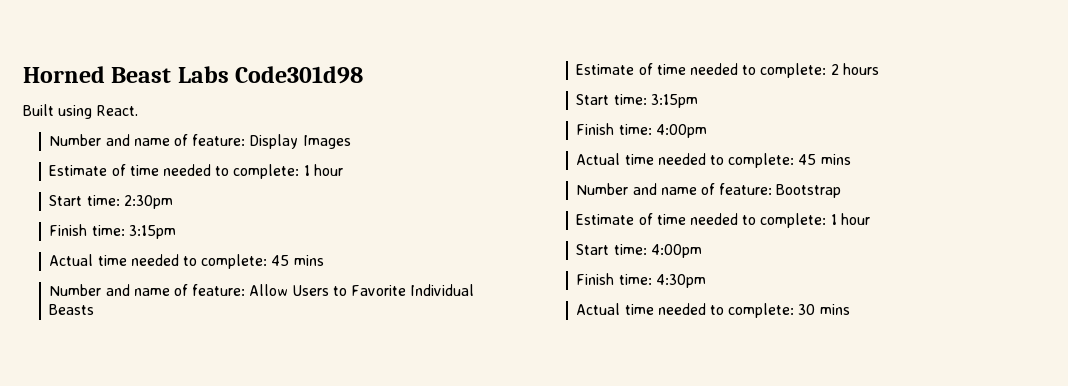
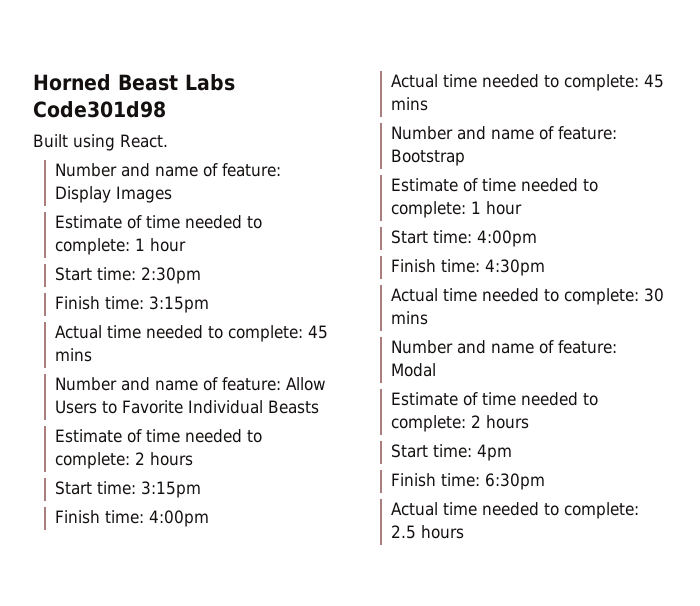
(850, 309) none -> [391,340,618,354] [391,363,437,377] [391,392,599,406] [391,415,530,432] [391,444,513,461] [391,473,546,490] [391,502,640,519] [391,525,465,539] // Number and name of feature: Modal // Estimate of time needed to complete: 2 hours // Start time: 4pm // Finish time: 6:30pm // Actual time needed to complete: 2.5 hours

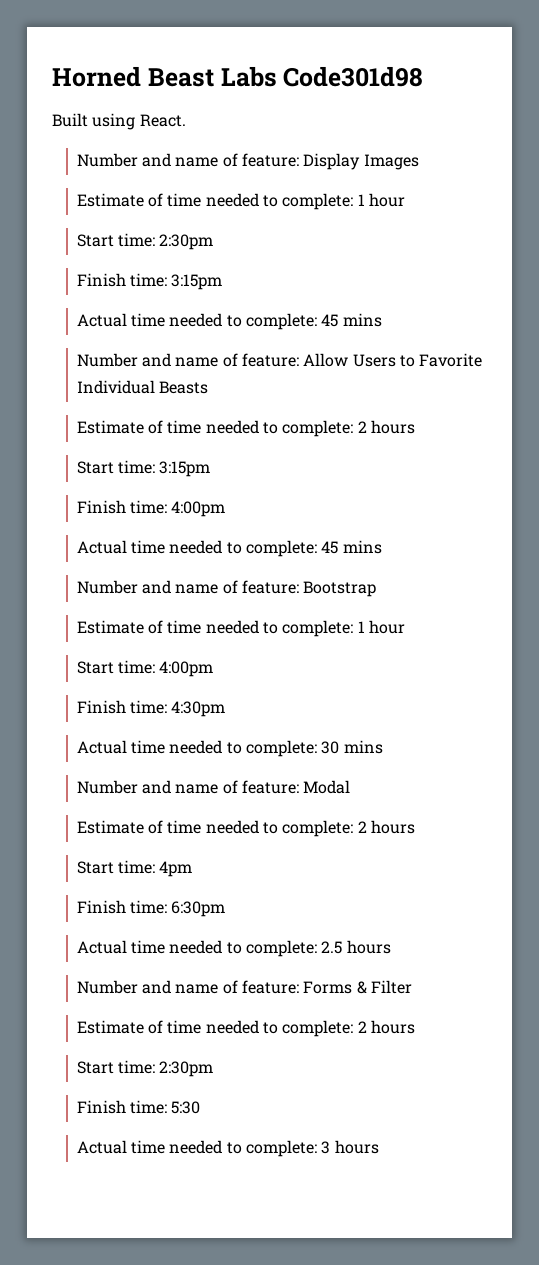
(465, 532) none -> [76,980,413,994] [76,1020,416,1037] [76,1060,214,1077] [76,1100,201,1114] [76,1140,379,1157] // Number and name of feature: Forms & Filter // Estimate of time needed to complete: 2 hours // Start time: 2:30pm // Finish time: 5:30 // Actual time needed to complete: 3 hours

